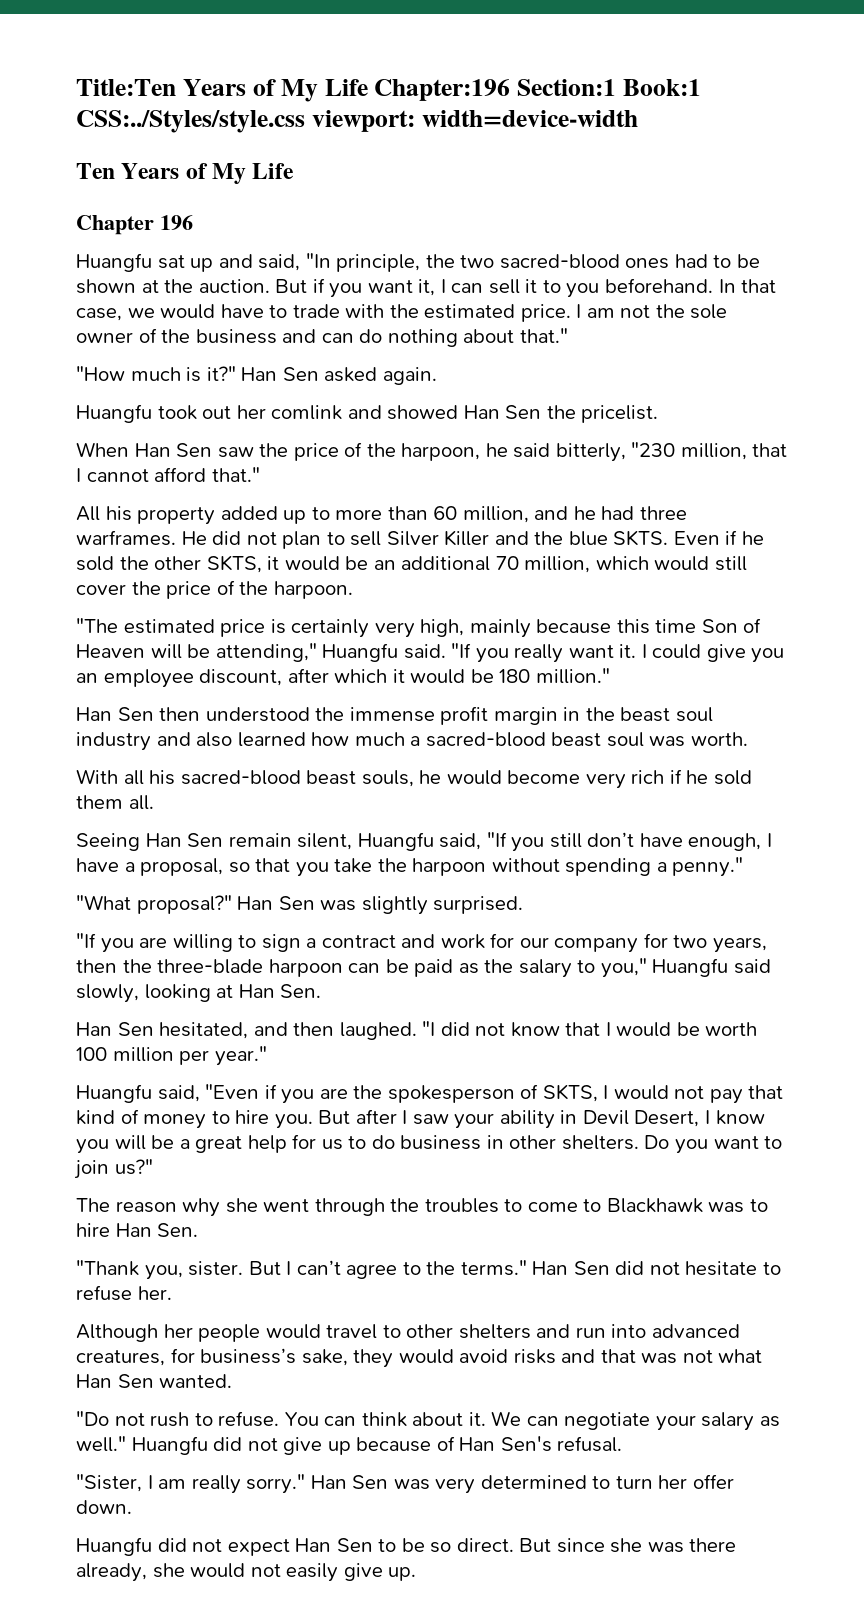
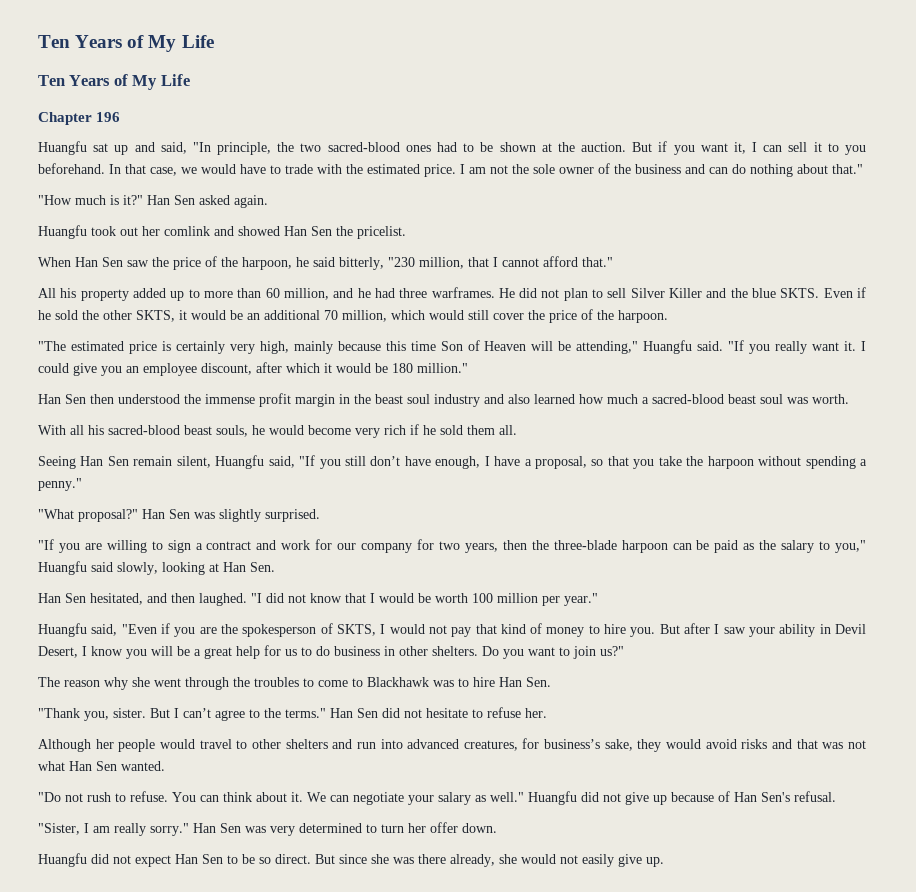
[76,79,702,102] [76,110,638,133] Title:Ten Years of My Life Chapter:196 Section:1 Book:1 CSS:../Styles/style.css viewport: width=device-width -> [38,35,214,52] Ten Years of My Life

